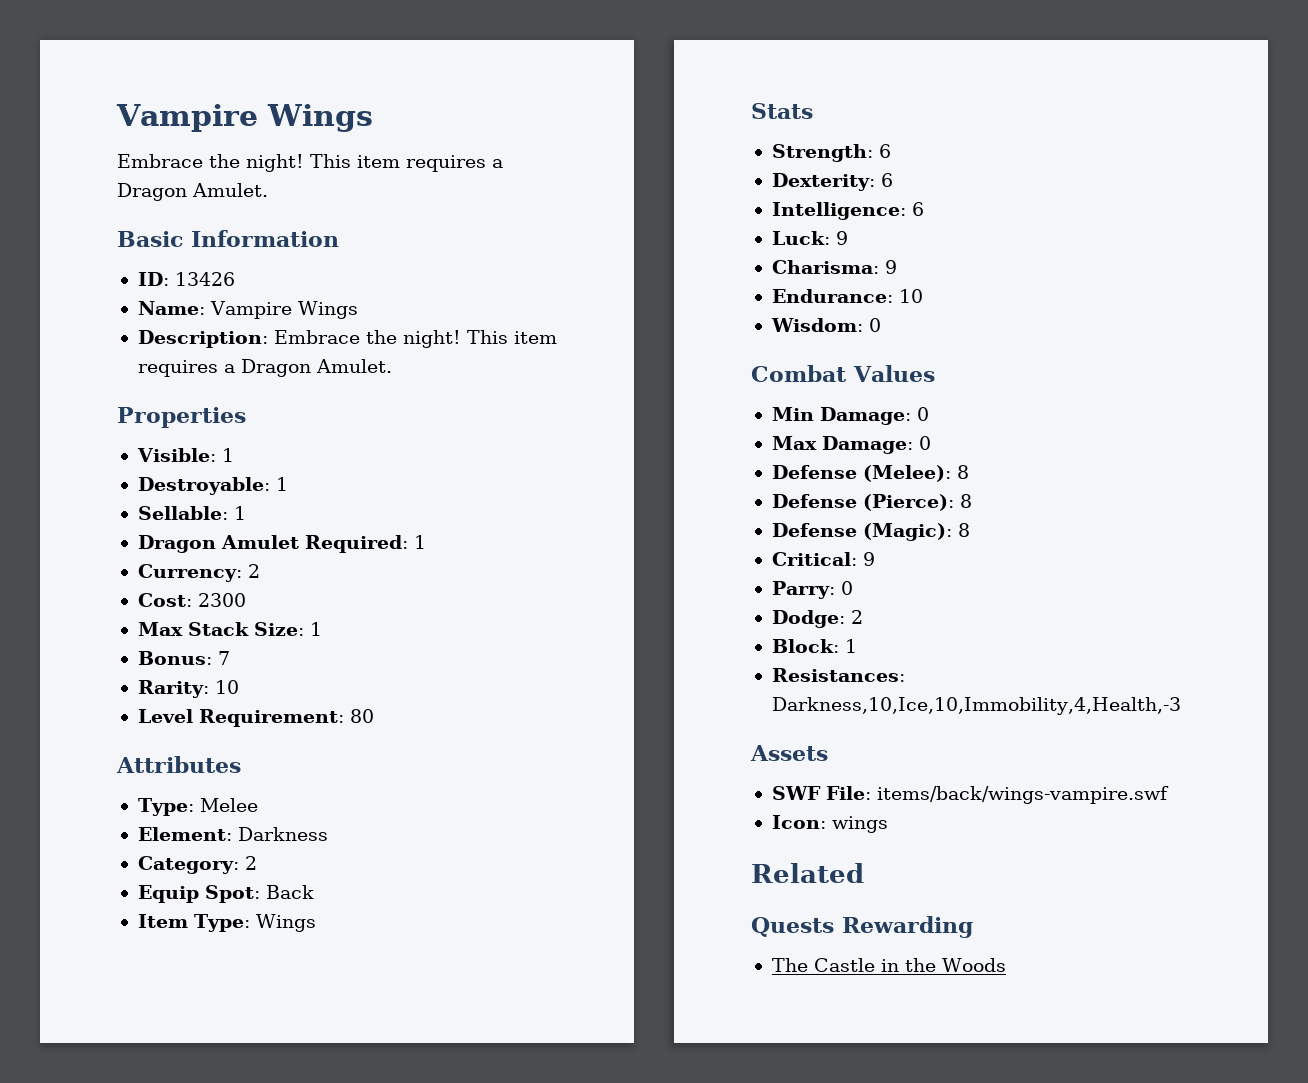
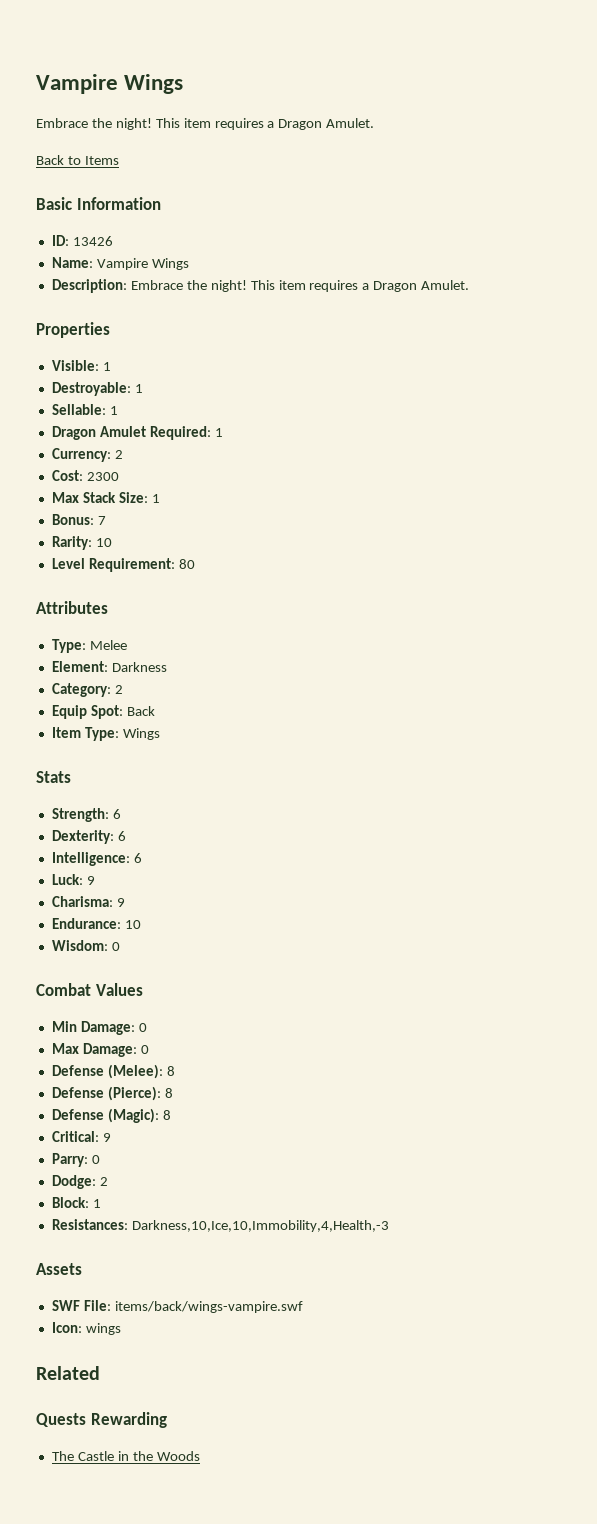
(268, 190) none -> [36,155,119,165] // Back to Items

